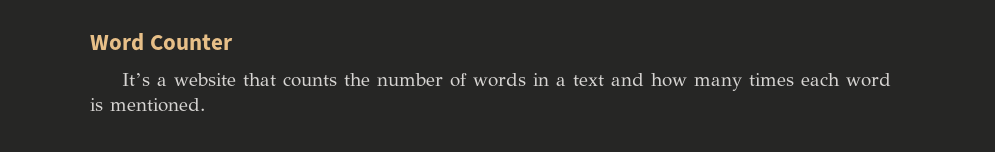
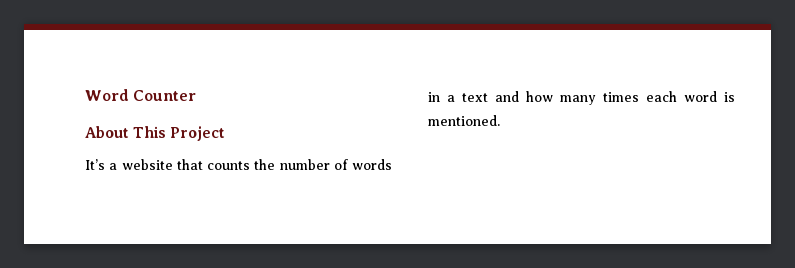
(234, 42) none -> [85,126,226,141] // About This Project

